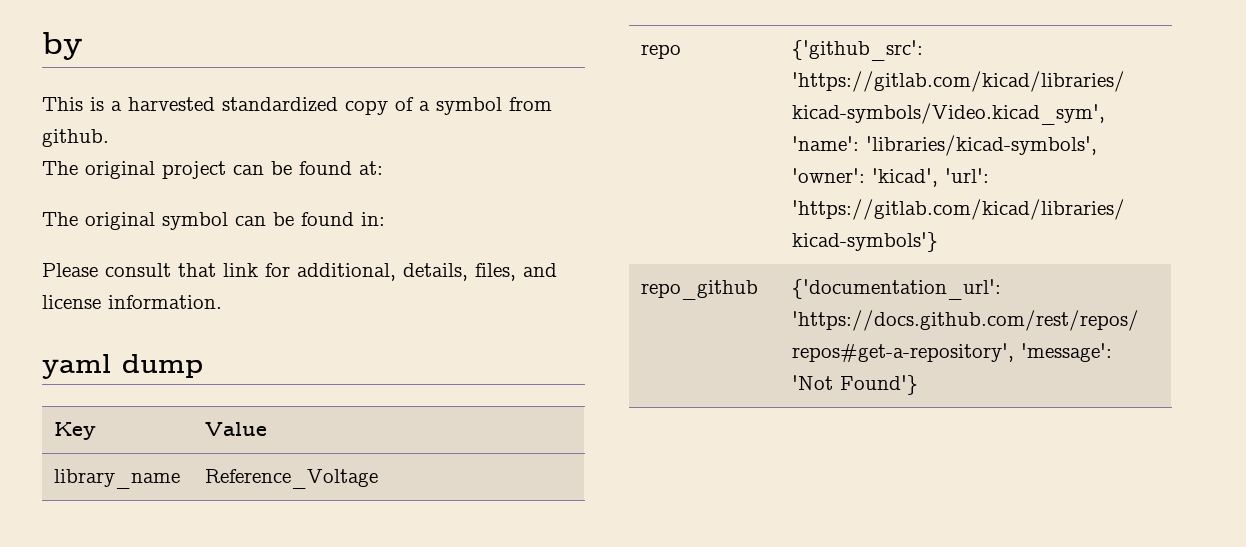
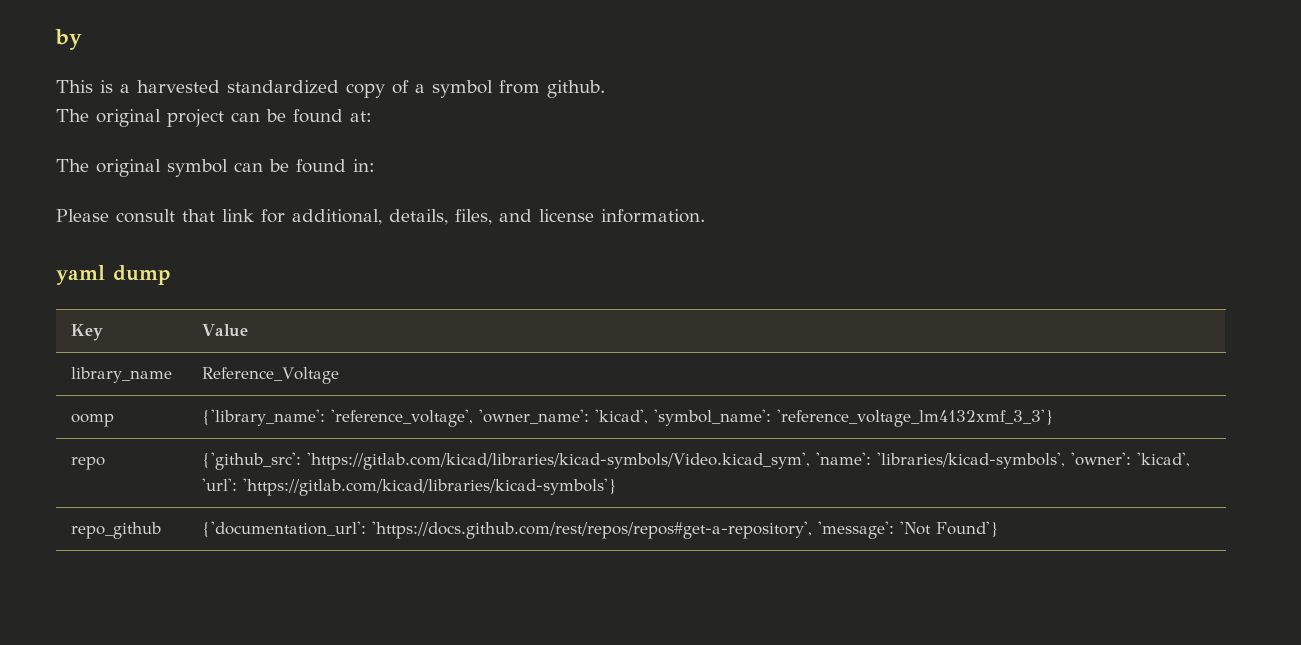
(379, 479) none -> [70,413,114,427] [201,409,1054,427] // oomp | {'library_name': 'reference_voltage', 'owner_name': 'kicad', 'symbol_name': 'reference_voltage_lm4132xmf_3_3'}

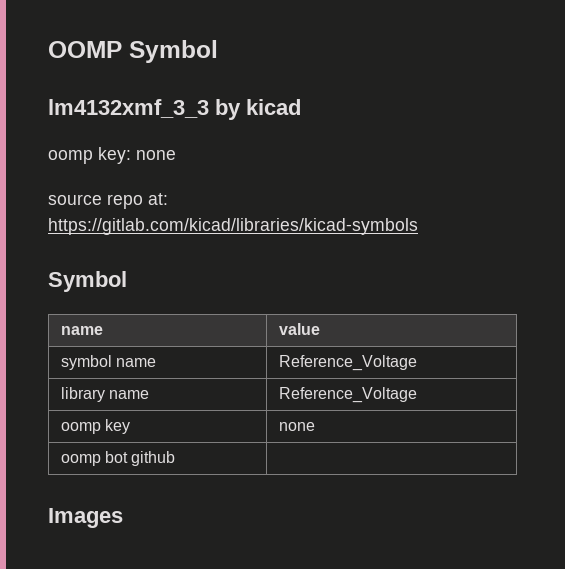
[55,29,82,50] [56,80,605,98] [56,109,372,127] [56,159,375,177] [56,209,705,225] [56,265,171,285] [70,324,103,341] [201,324,248,337] [70,367,172,383] [201,367,339,384] [70,413,114,427] [201,409,1054,427] [70,456,105,470] [201,452,1190,470] [201,478,617,496] [70,522,161,539] [201,521,999,539] by // This is a harvested standardized copy of a symbol from github. // The original project can be found at: // The original symbol can be found in: // Please consult that link for additional, details, files, and license information. // yaml dump // Key | Value // library_name | Reference_Voltage // oomp | {'library_name': 'reference_voltage', 'owner_name': 'kicad', 'symbol_name': 'reference_voltage_lm4132xmf_3_3'} // repo | {'github_src': 'https://gitlab.com/kicad/libraries/kicad-symbols/Video.kicad_sym', 'name': 'libraries/kicad-symbols', 'owner': 'kicad', 'url': 'https://gitlab.com/kicad/libraries/kicad-symbols'} // repo_github | {'documentation_url': 'https://docs.github.com/rest/repos/repos#get-a-repository', 'message': 'Not Found'} -> [48,40,218,63] [48,99,301,120] [48,147,176,164] [48,193,168,209] [48,218,418,235] [48,271,127,292] [60,326,103,335] [278,323,320,335] [60,355,157,370] [278,355,417,371] [60,387,150,402] [278,387,417,403] [60,419,131,434] [278,422,315,431] [60,451,176,466] [48,508,123,528] OOMP Symbol // lm4132xmf_3_3 by kicad // oomp key: none // source repo at: https://gitlab.com/kicad/libraries/kicad-symbols // Symbol // name | value // symbol name | Reference_Voltage // library name | Reference_Voltage // oomp key | none // oomp bot github | // Images

